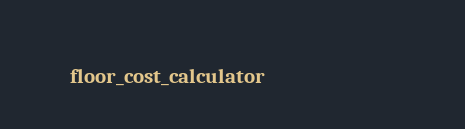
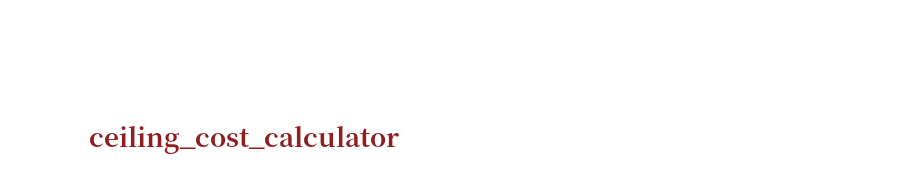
[70,68,265,86] floor_cost_calculator -> [89,126,399,154] ceiling_cost_calculator

